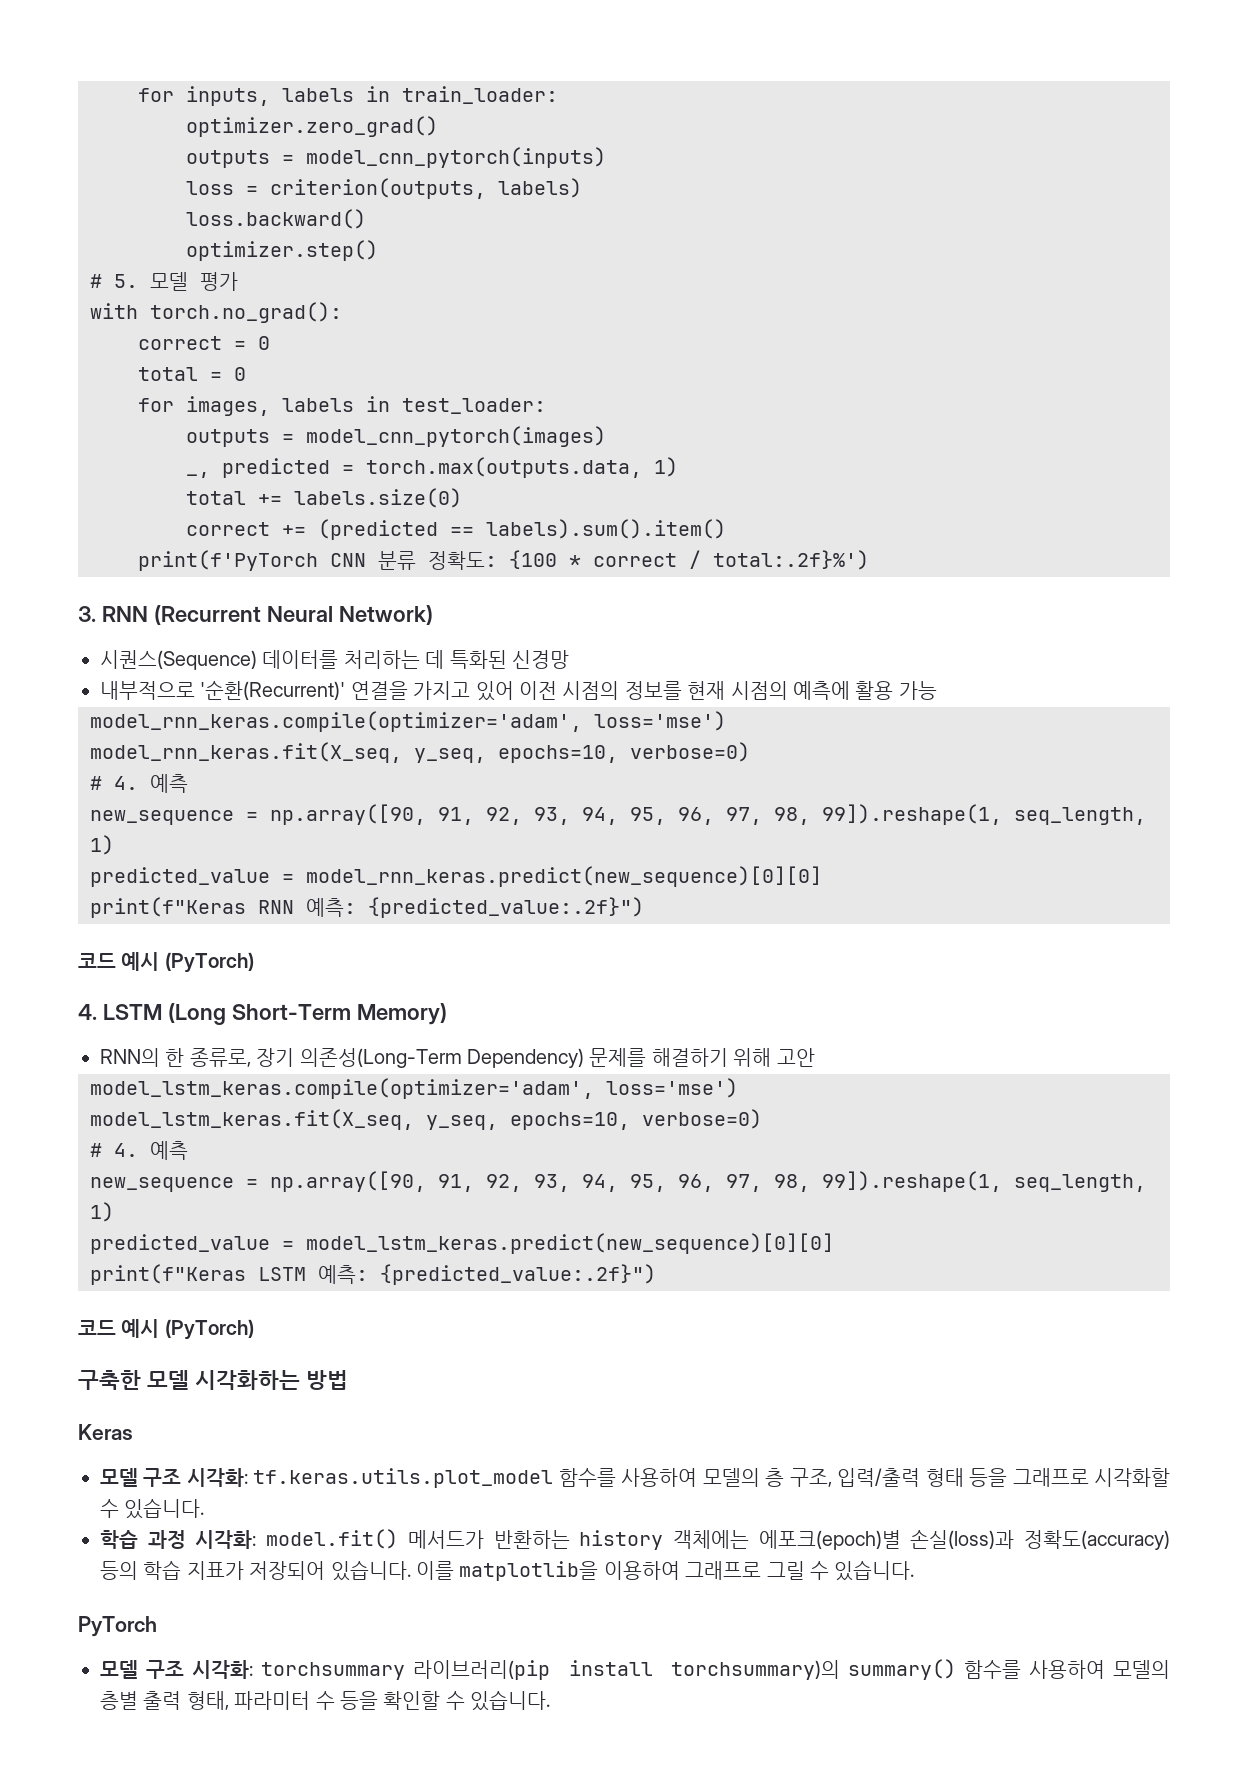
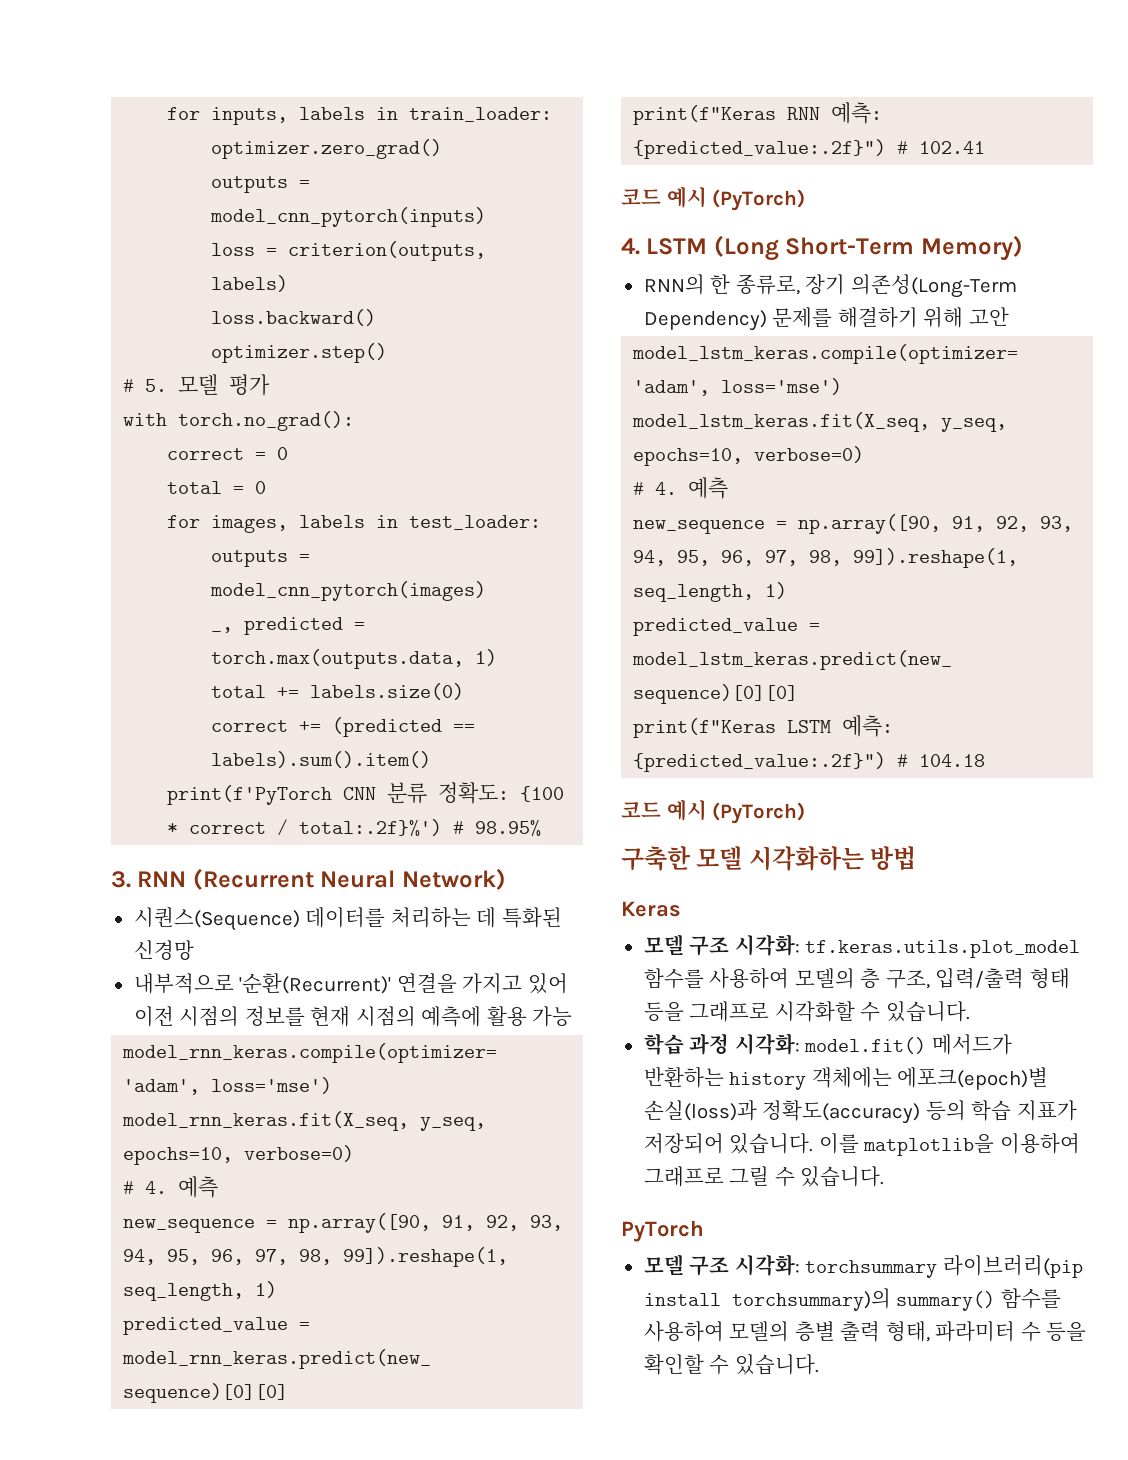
(869, 560) none -> [453,819,542,836] # 98.95%
(644, 907) none -> [897,141,986,154] # 102.41
(656, 1274) none -> [897,754,986,767] # 104.18

